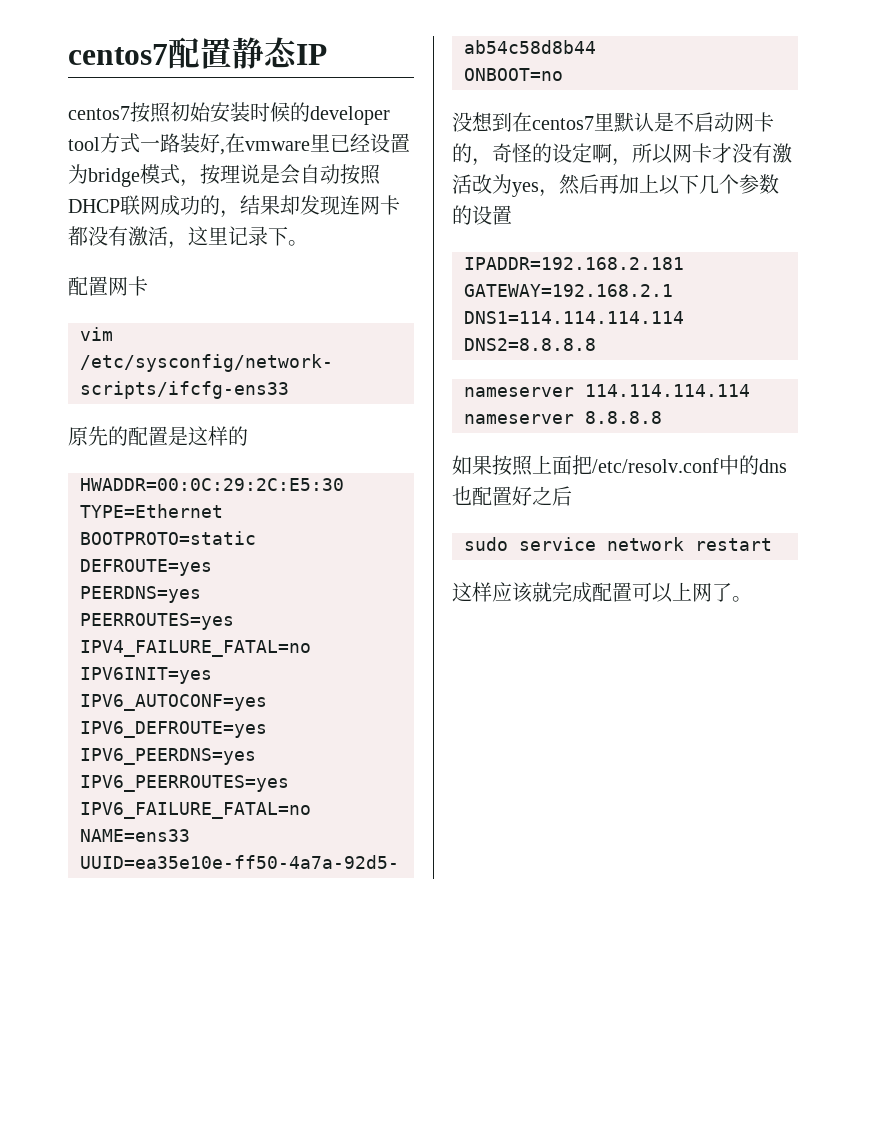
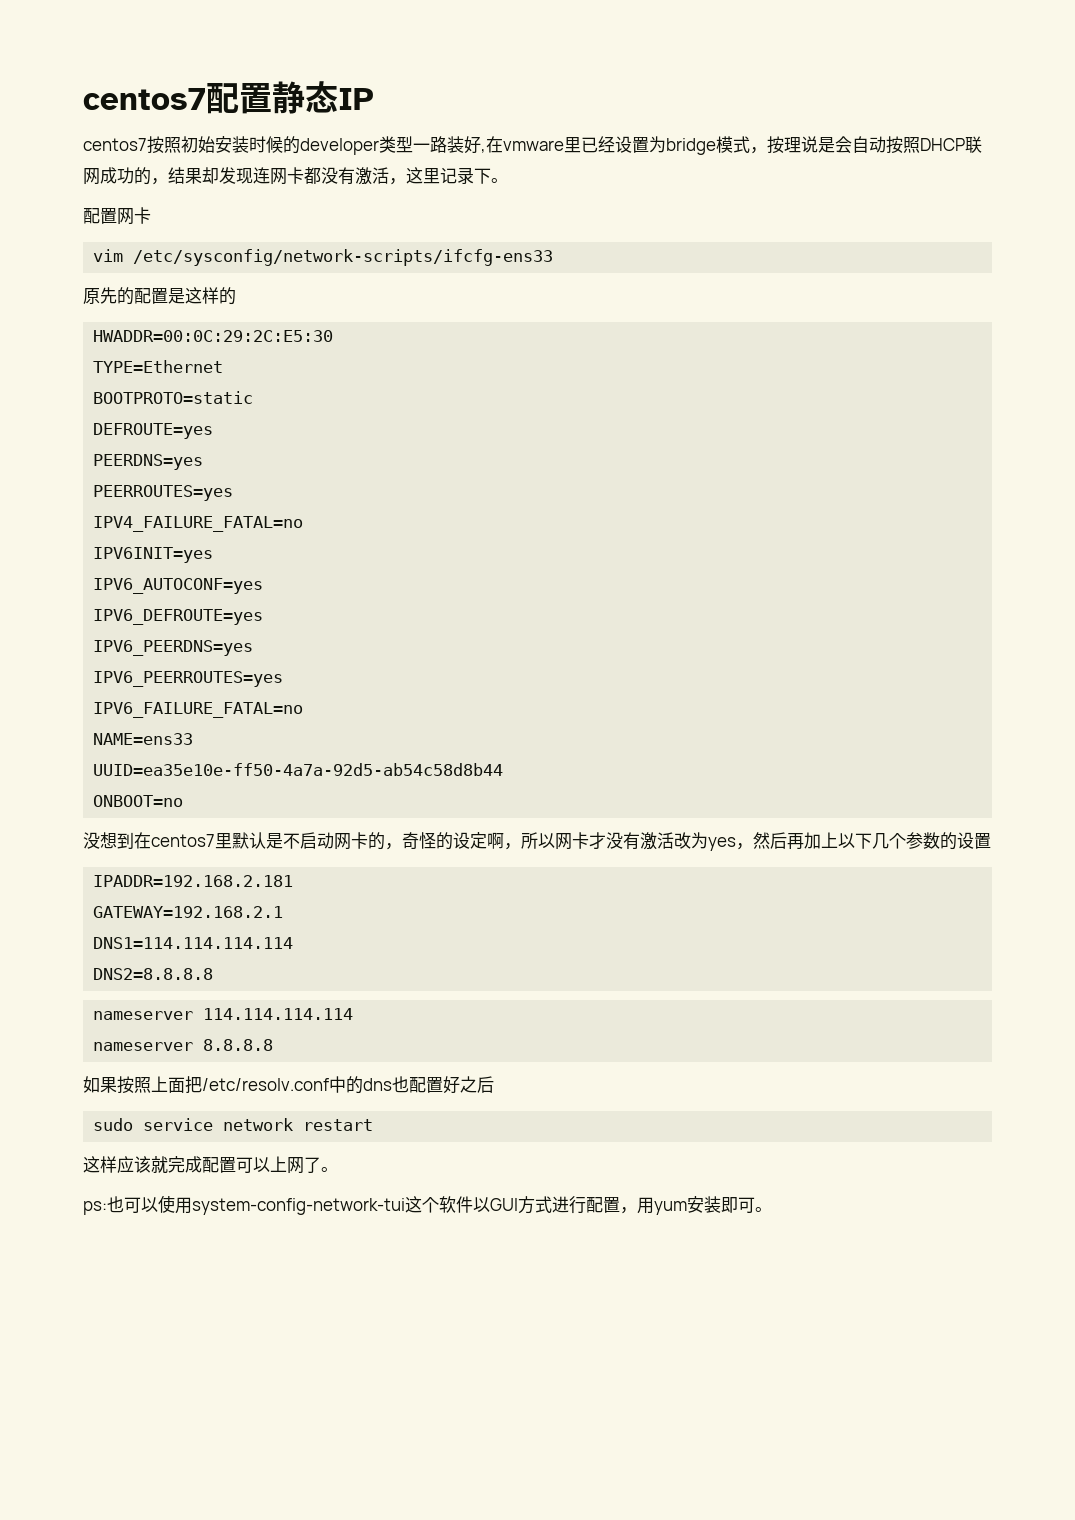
[68,133,140,153] tool方式 -> [379,136,413,153] 类型
(752, 599) none -> [83,1195,772,1215] // ps:也可以使用system-config-network-tui这个软件以GUI方式进行配置，用yum安装即可。

